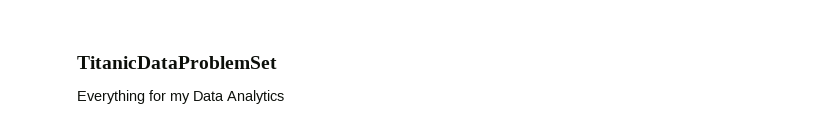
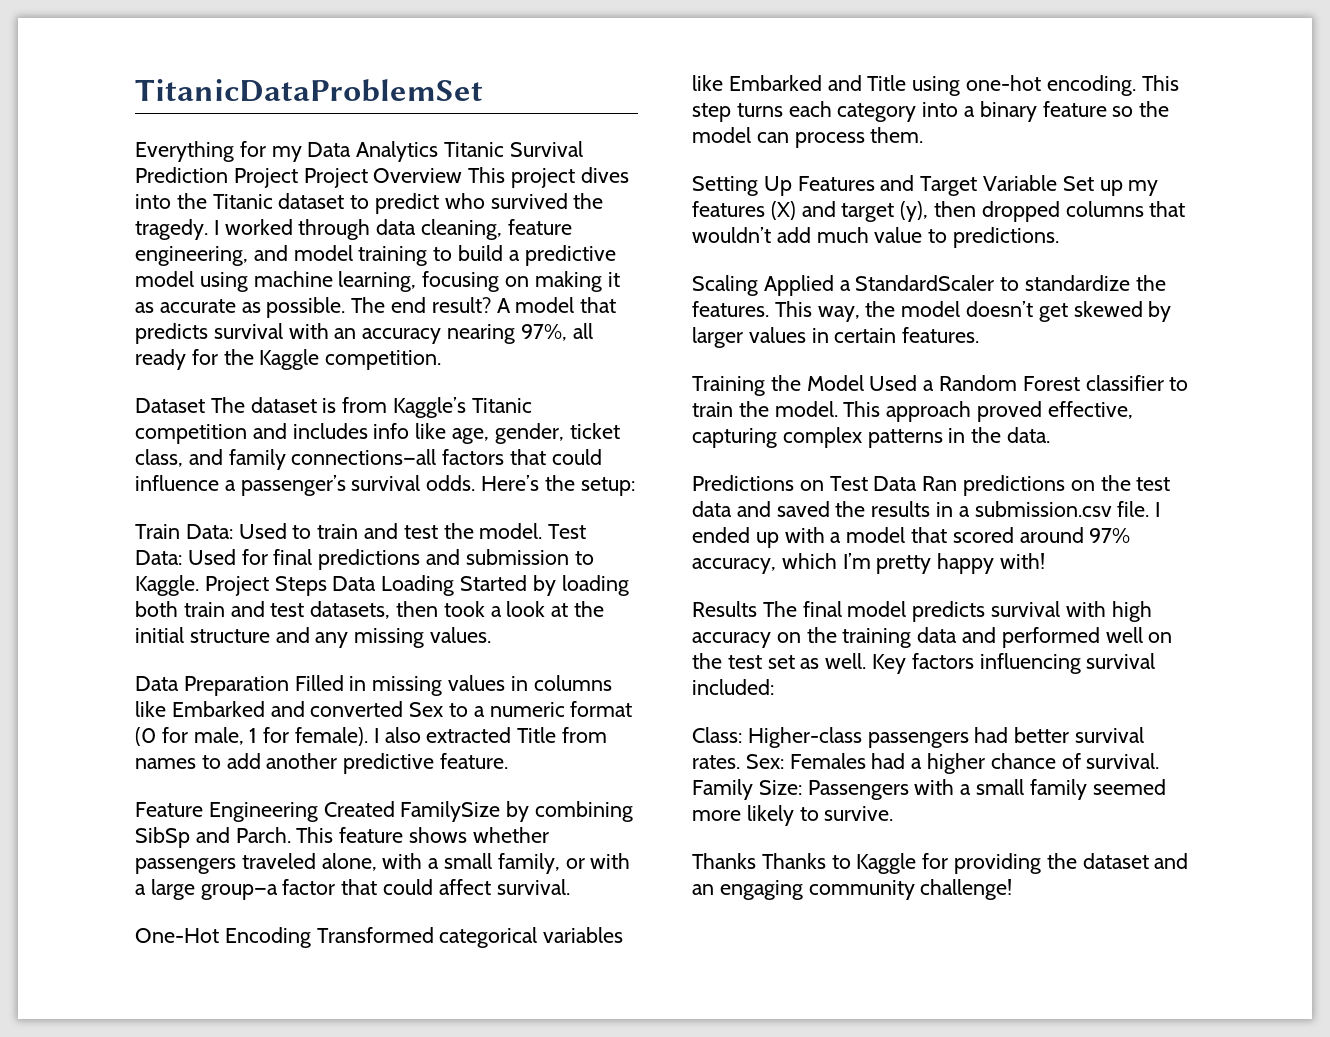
(284, 97) none -> [444,141,583,157] [135,167,629,188] [135,193,604,214] [135,219,572,240] [135,245,616,266] [135,271,620,292] [135,297,617,318] [135,323,593,344] [135,349,442,370] [135,397,532,418] [135,423,620,444] [135,449,602,470] [135,475,635,496] [135,523,587,539] [135,549,594,570] [135,575,629,596] [135,601,605,619] [135,627,492,648] [135,675,612,696] [135,701,633,717] [135,727,608,746] [135,753,509,774] [135,801,634,822] [135,827,549,848] [135,853,631,874] [135,879,570,900] [135,927,624,948] [692,75,1179,96] [692,101,1170,122] [692,127,924,148] [692,175,1159,196] [692,201,1186,222] [692,227,1060,248] [692,275,1166,296] [692,301,1172,322] [692,327,980,348] [692,375,1189,396] [692,401,1133,422] [692,427,1051,448] [692,475,1171,496] [692,501,1161,517] [692,527,1131,548] [692,553,1046,574] [692,601,1152,622] [692,627,1173,648] [692,653,1156,674] [692,679,774,695] [692,727,1145,748] [692,753,1160,774] [692,779,1166,800] [692,805,894,826] [692,853,1189,874] [692,879,1013,900] Titanic Survival Prediction Project Project Overview This project dives into the Titanic dataset to predict who survived the tragedy. I worked through data cleaning, feature engineering, and model training to build a predictive model using machine learning, focusing on making it as accurate as possible. The end result? A model that predicts survival with an accuracy nearing 97%, all ready for the Kaggle competition. // Dataset The dataset is from Kaggle’s Titanic competition and includes info like age, gender, ticket class, and family connections—all factors that could influence a passenger’s survival odds. Here’s the setup: // Train Data: Used to train and test the model. Test Data: Used for final predictions and submission to Kaggle. Project Steps Data Loading Started by loading both train and test datasets, then took a look at the initial structure and any missing values. // Data Preparation Filled in missing values in columns like Embarked and converted Sex to a numeric format (0 for male, 1 for female). I also extracted Title from names to add another predictive feature. // Feature Engineering Created FamilySize by combining SibSp and Parch. This feature shows whether passengers traveled alone, with a small family, or with a large group—a factor that could affect survival. // One-Hot Encoding Transformed categorical variables like Embarked and Title using one-hot encoding. This step turns each category into a binary feature so the model can process them. // Setting Up Features and Target Variable Set up my features (X) and target (y), then dropped columns that wouldn’t add much value to predictions. // Scaling Applied a StandardScaler to standardize the features. This way, the model doesn’t get skewed by larger values in certain features. // Training the Model Used a Random Forest classifier to train the model. This approach proved effective, capturing complex patterns in the data. // Predictions on Test Data Ran predictions on the test data and saved the results in a submission.csv file. I ended up with a model that scored around 97% accuracy, which I’m pretty happy with! // Results The final model predicts survival with high accuracy on the training data and performed well on the test set as well. Key factors influencing survival included: // Class: Higher-class passengers had better survival rates. Sex: Females had a higher chance of survival. Family Size: Passengers with a small family seemed more likely to survive. // Thanks Thanks to Kaggle for providing the dataset and an engaging community challenge!

